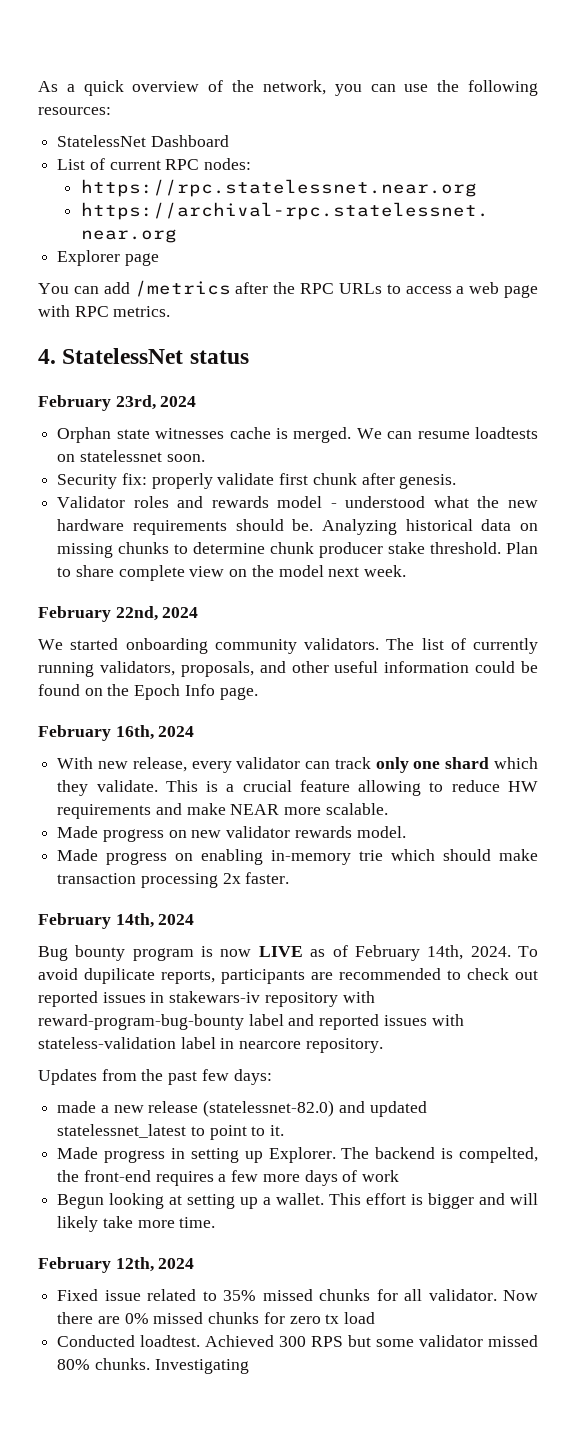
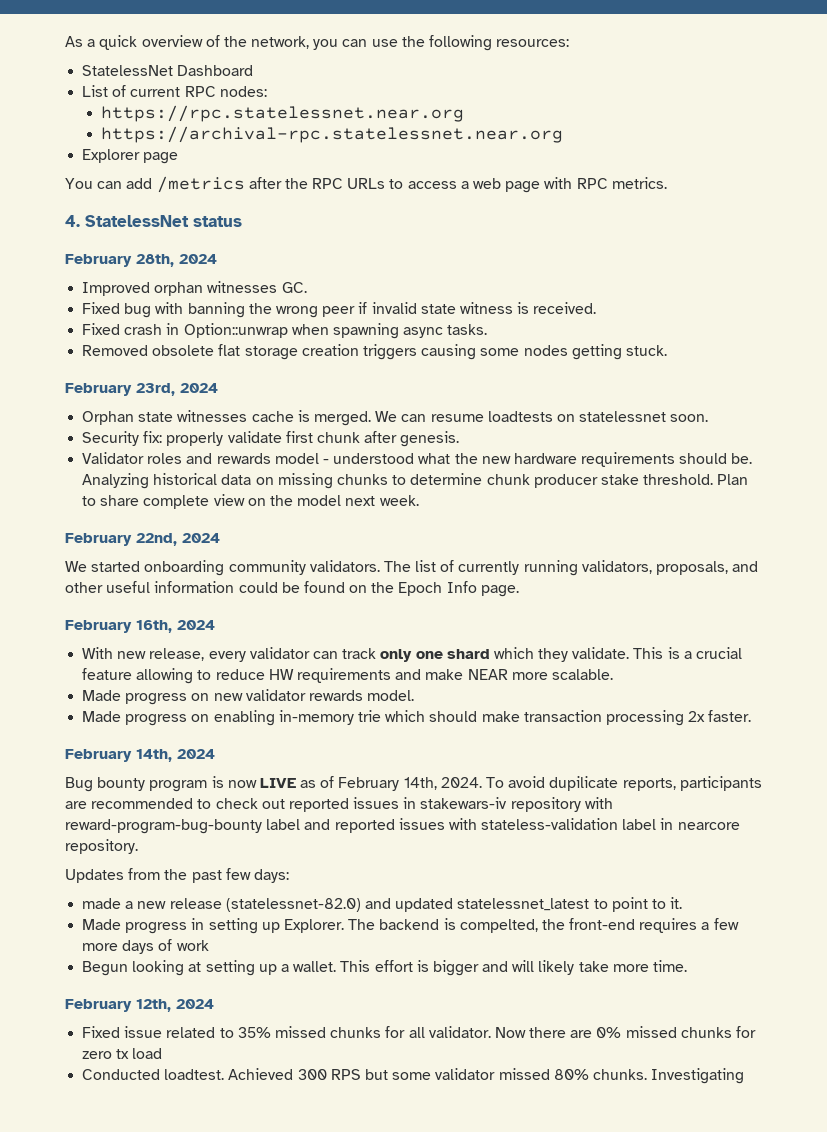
(249, 357) none -> [65,254,217,267] [82,281,307,296] [82,302,597,318] [82,323,488,339] [82,344,667,360] // February 28th, 2024 // Improved orphan witnesses GC. // Fixed bug with banning the wrong peer if invalid state witness is received. // Fixed crash in Option::unwrap when spawning async tasks. // Removed obsolete flat storage creation triggers causing some nodes getting stuck.

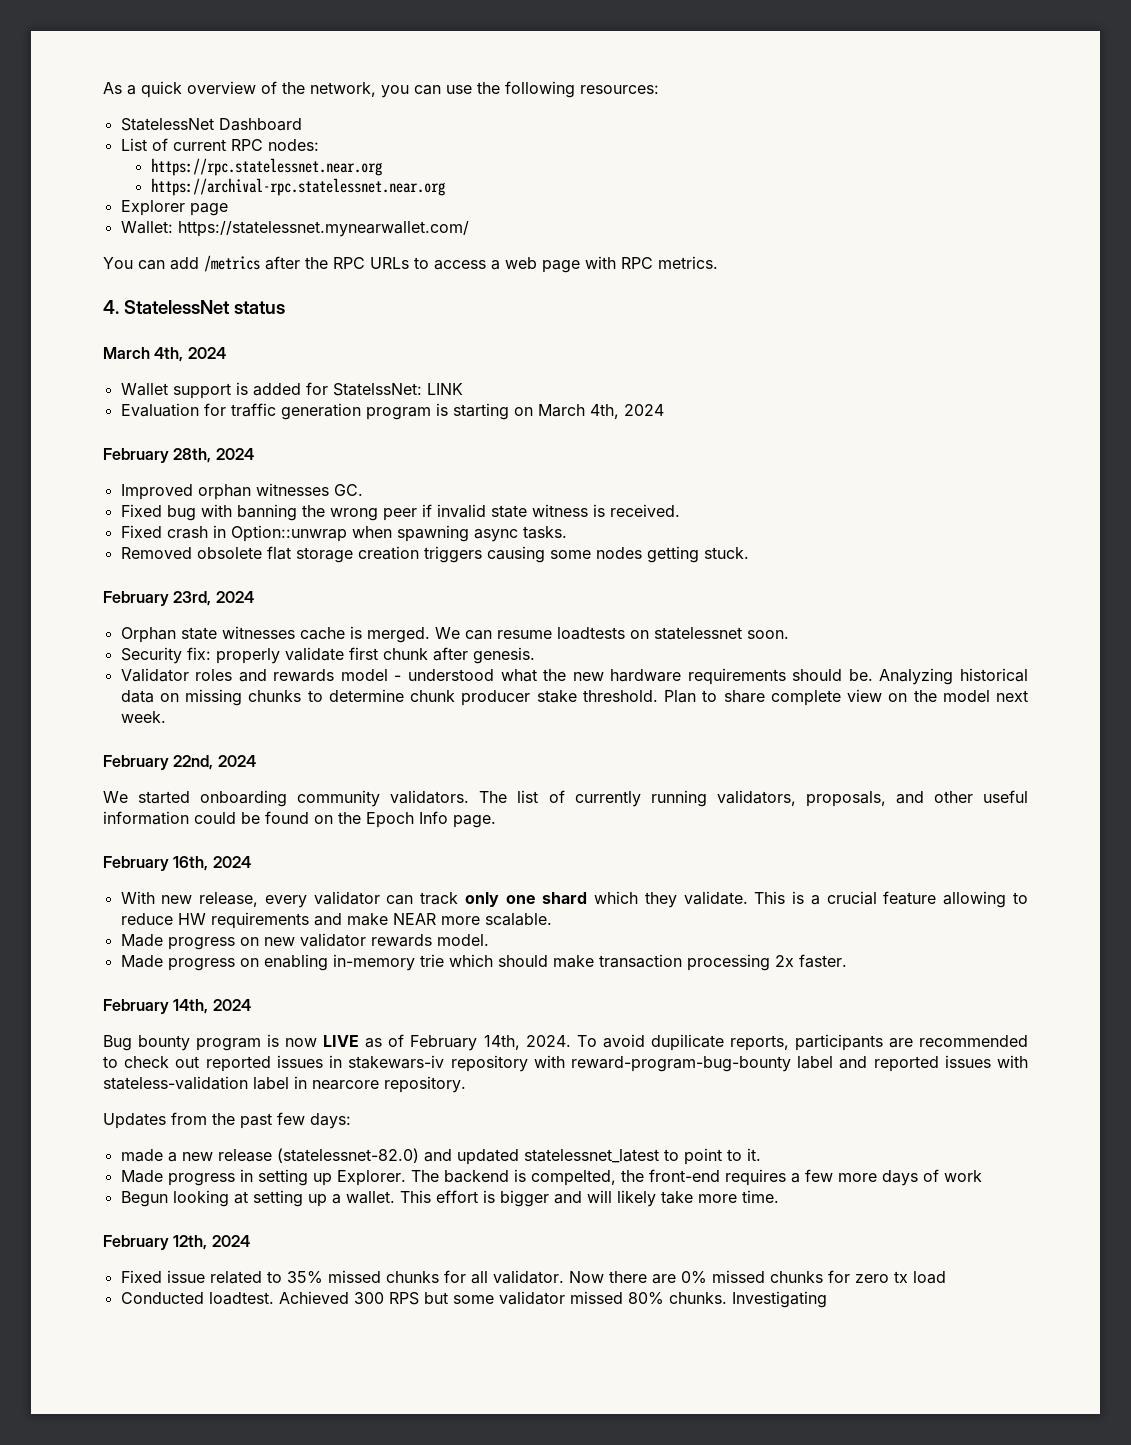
(179, 158) none -> [120,221,469,237] // Wallet: https://statelessnet.mynearwallet.com/
(242, 221) none -> [103,347,226,362] [120,382,463,399] [120,403,664,420] // March 4th, 2024 // Wallet support is added for StatelssNet: LINK // Evaluation for traffic generation program is starting on March 4th, 2024

